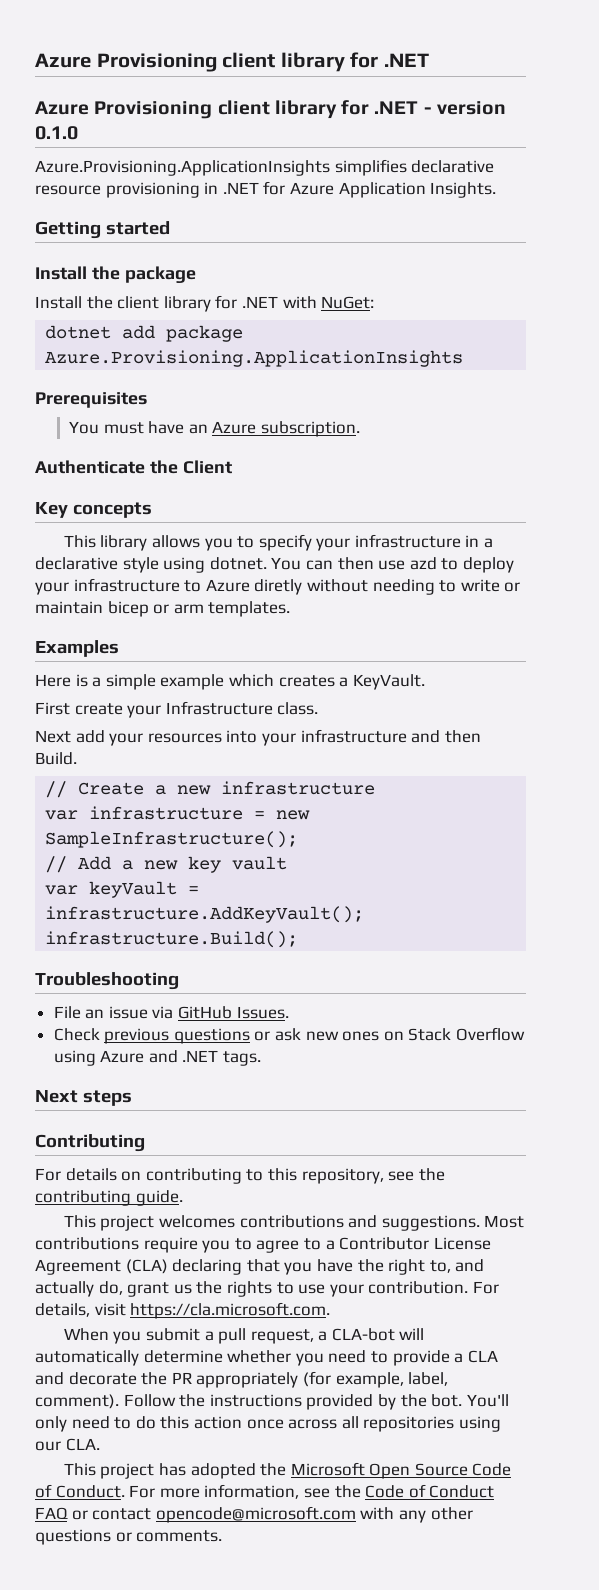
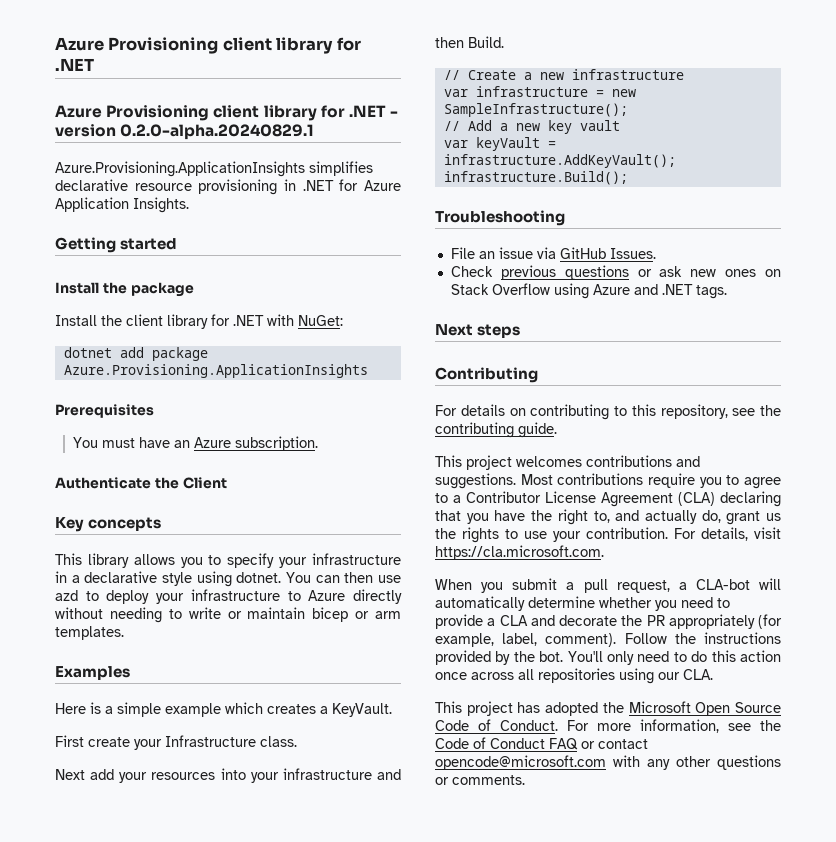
[35,126,78,140] 0.1.0 -> [120,124,315,140] 0.2.0-alpha.20240829.1
[254,579,303,595] diretly -> [353,589,403,604] directly

